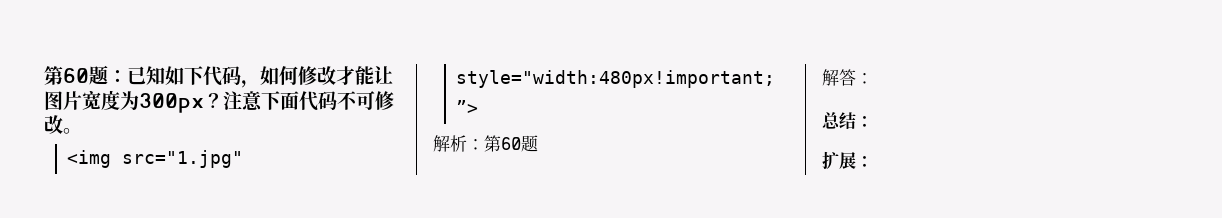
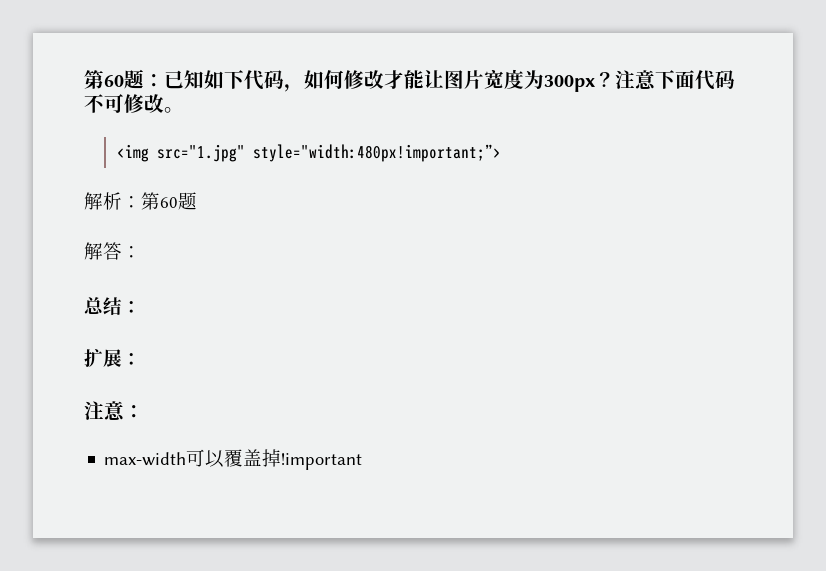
(873, 161) none -> [84,401,144,421] [104,449,363,470] // 注意： // max-width可以覆盖掉!important

